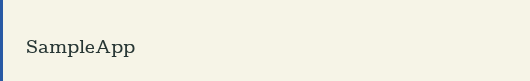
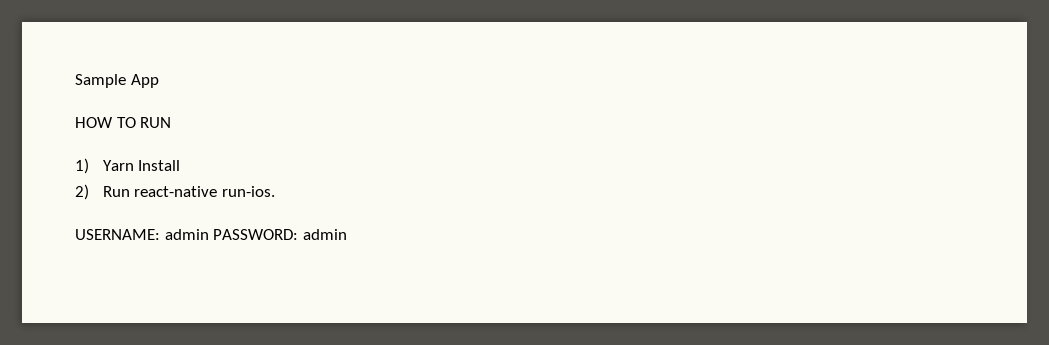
[26,40,135,57] SampleApp -> [75,74,159,88] [75,117,172,128] [75,158,181,174] [75,184,275,200] [75,229,347,240] Sample App // HOW TO RUN // 1) Yarn Install // 2) Run react-native run-ios. // USERNAME: admin PASSWORD: admin

